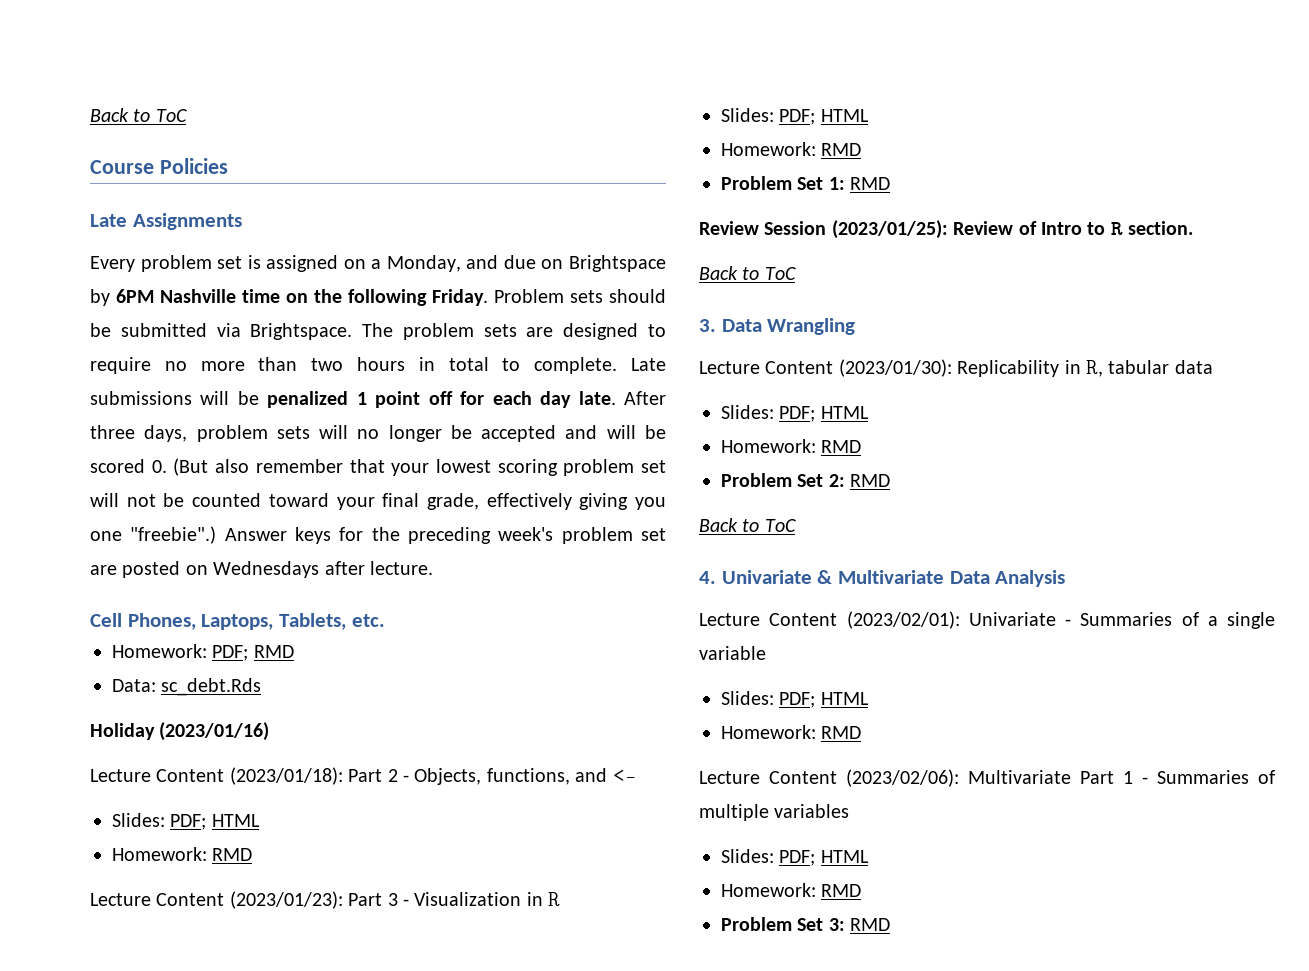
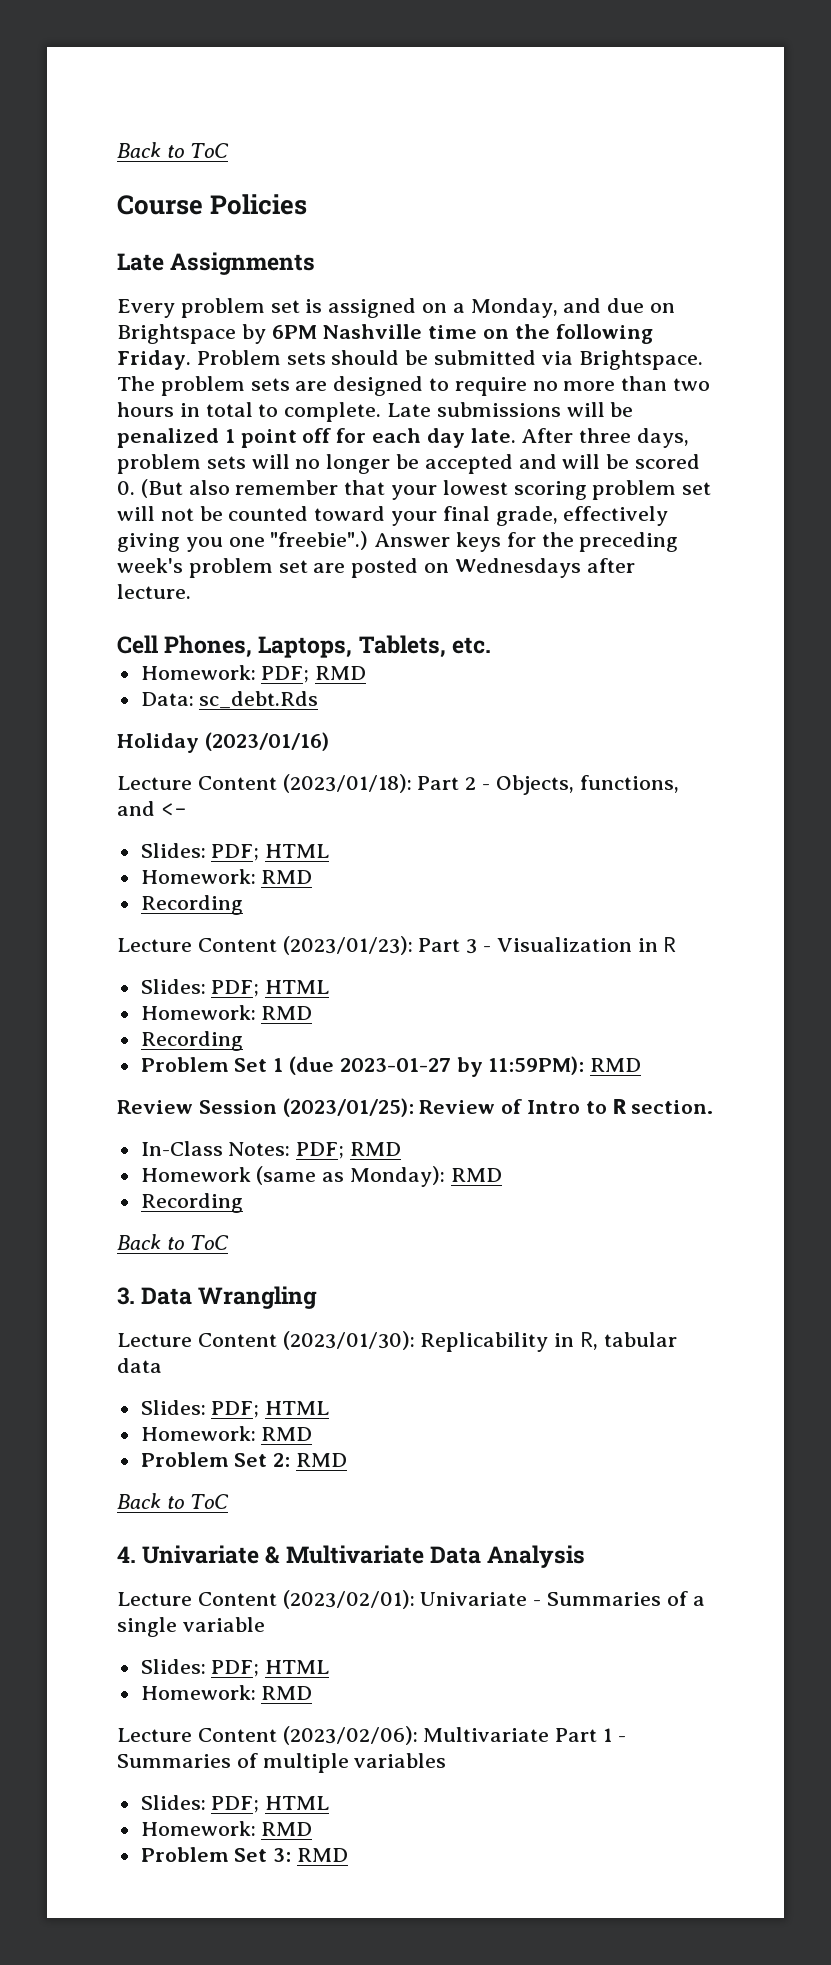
(253, 854) none -> [140,895,243,915] // Recording
[721,176,845,190] // Problem Set 1: -> [140,1031,243,1051] [140,1056,585,1077] // Recording // Problem Set 1 (due 2023-01-27 by 11:59PM):
(1194, 228) none -> [140,1141,402,1159] [140,1166,502,1187] [140,1193,243,1213] // In-Class Notes: PDF; RMD // Homework (same as Monday): RMD // Recording

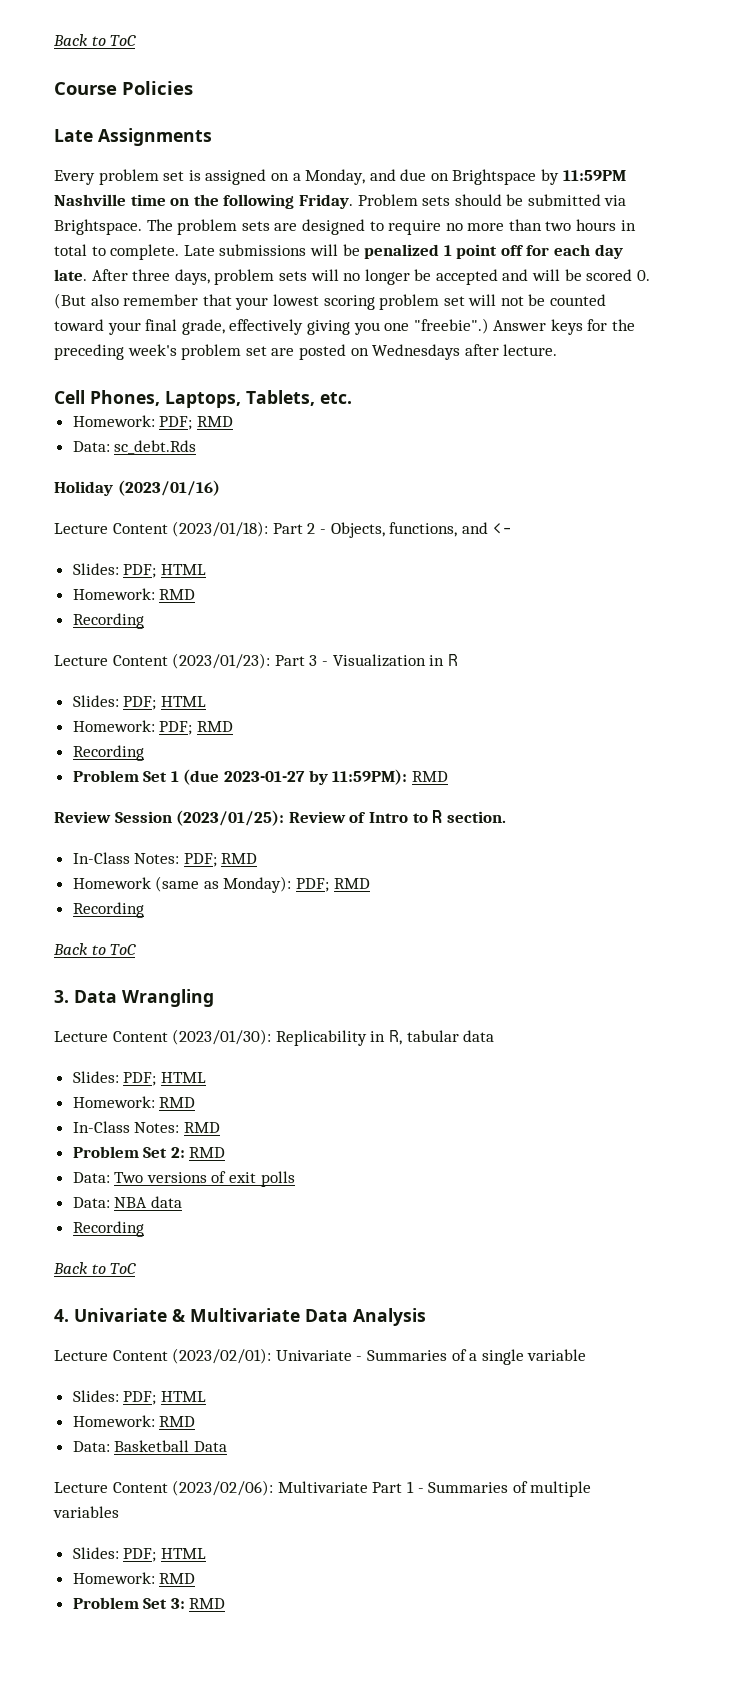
[271,325,317,339] 6PM -> [562,170,626,181] 11:59PM
(256, 1012) none -> [159,721,193,735] PDF;
(446, 1176) none -> [296,878,330,892] PDF;
(313, 1434) none -> [72,1121,220,1133] // In-Class Notes: RMD
(348, 1460) none -> [72,1171,295,1187] [72,1196,182,1208] [72,1221,144,1237] // Data: Two versions of exit polls // Data: NBA data // Recording
(313, 1693) none -> [72,1440,227,1452] // Data: Basketball Data

